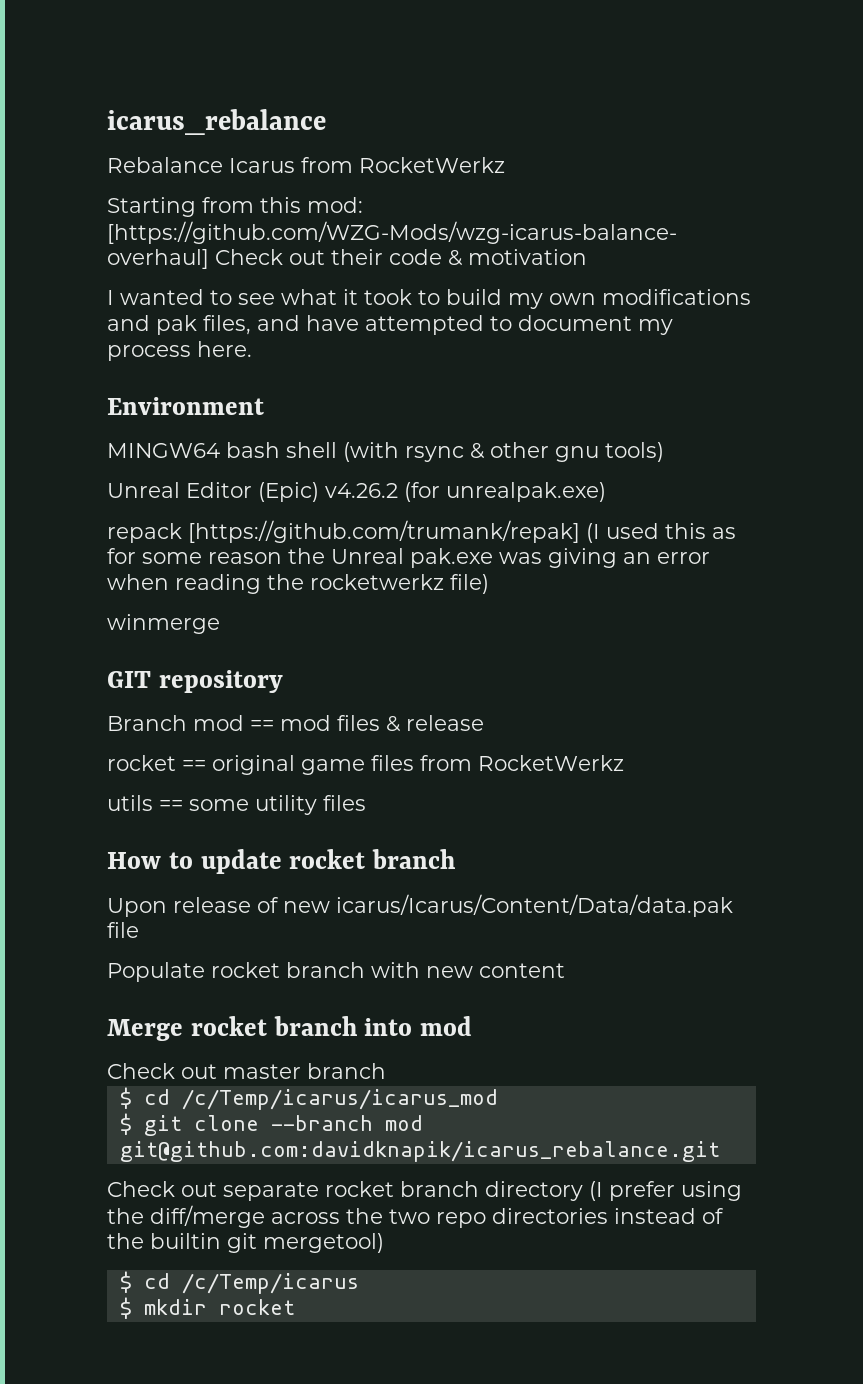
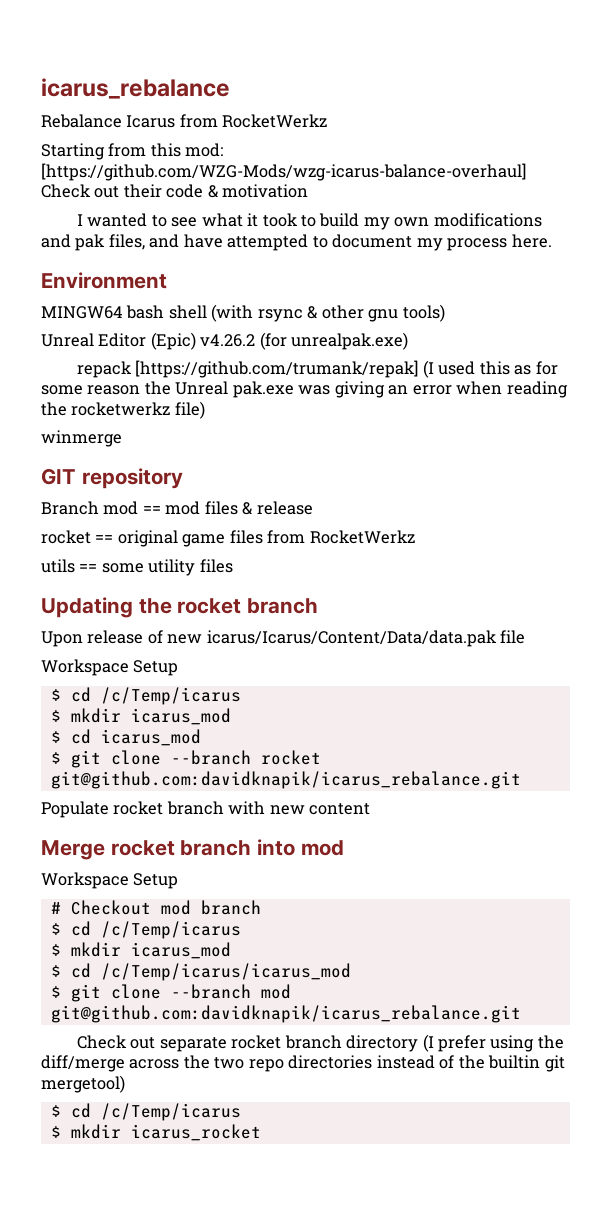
[107,849,282,874] How to update -> [41,597,172,618] Updating the
(139, 930) none -> [41,659,179,676] [50,687,241,705] [50,708,231,725] [50,729,201,746] [50,750,321,768] [50,771,521,789] // Workspace Setup // $ cd /c/Temp/icarus // $ mkdir icarus_mod // $ cd icarus_mod // $ git clone --branch rocket git@github.com:davidknapik/icarus_rebalance.git
[107,1063,386,1079] Check out master branch -> [41,872,179,889] [50,900,261,915] [50,921,241,939] [50,942,231,959] Workspace Setup // # Checkout mod branch // $ cd /c/Temp/icarus // $ mkdir icarus_mod
[218,1299,295,1315] rocket -> [130,1124,261,1141] icarus_rocket

